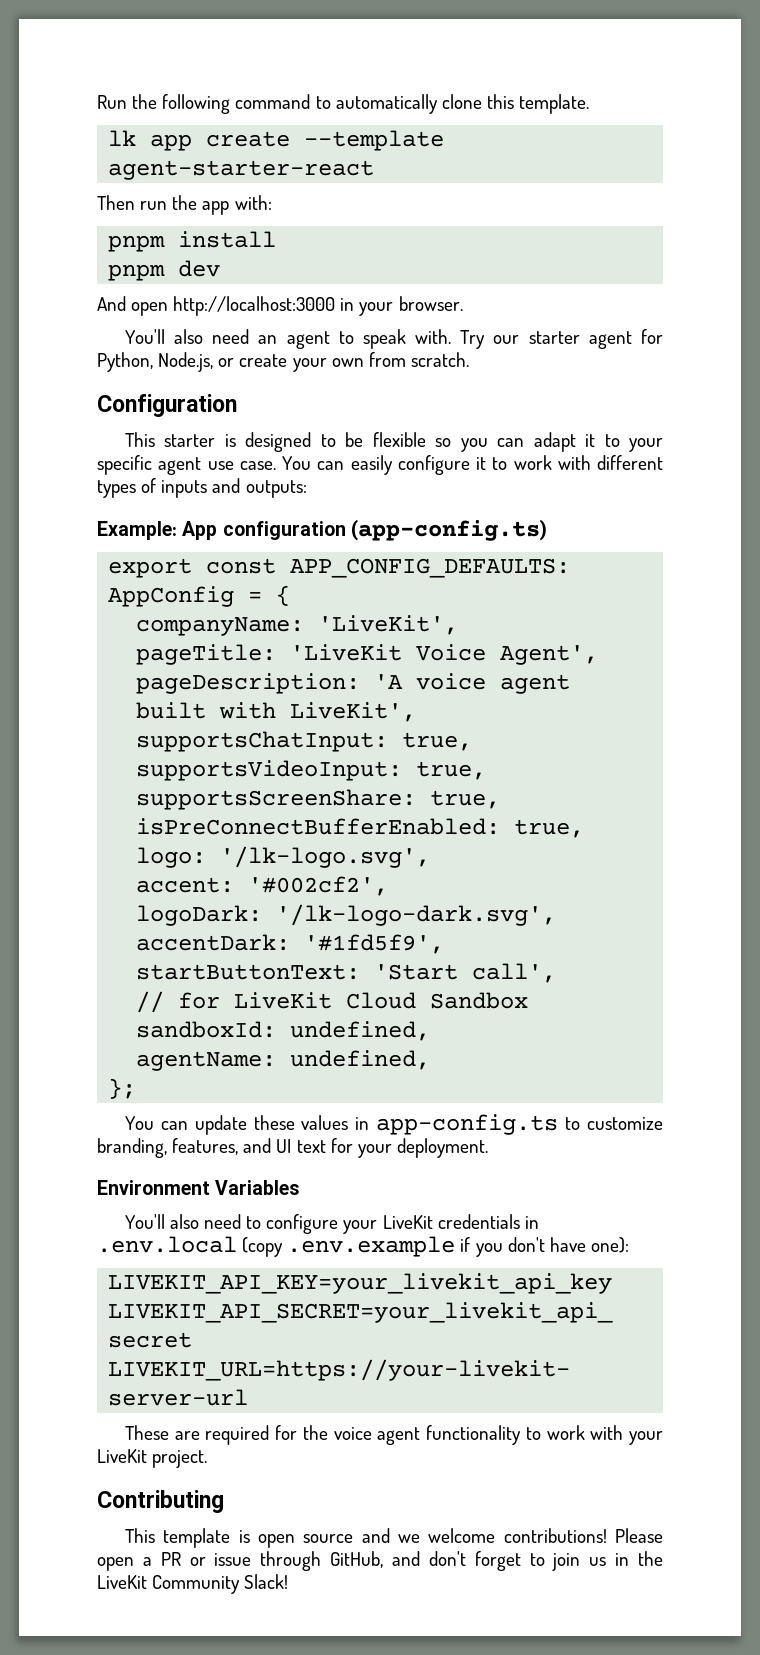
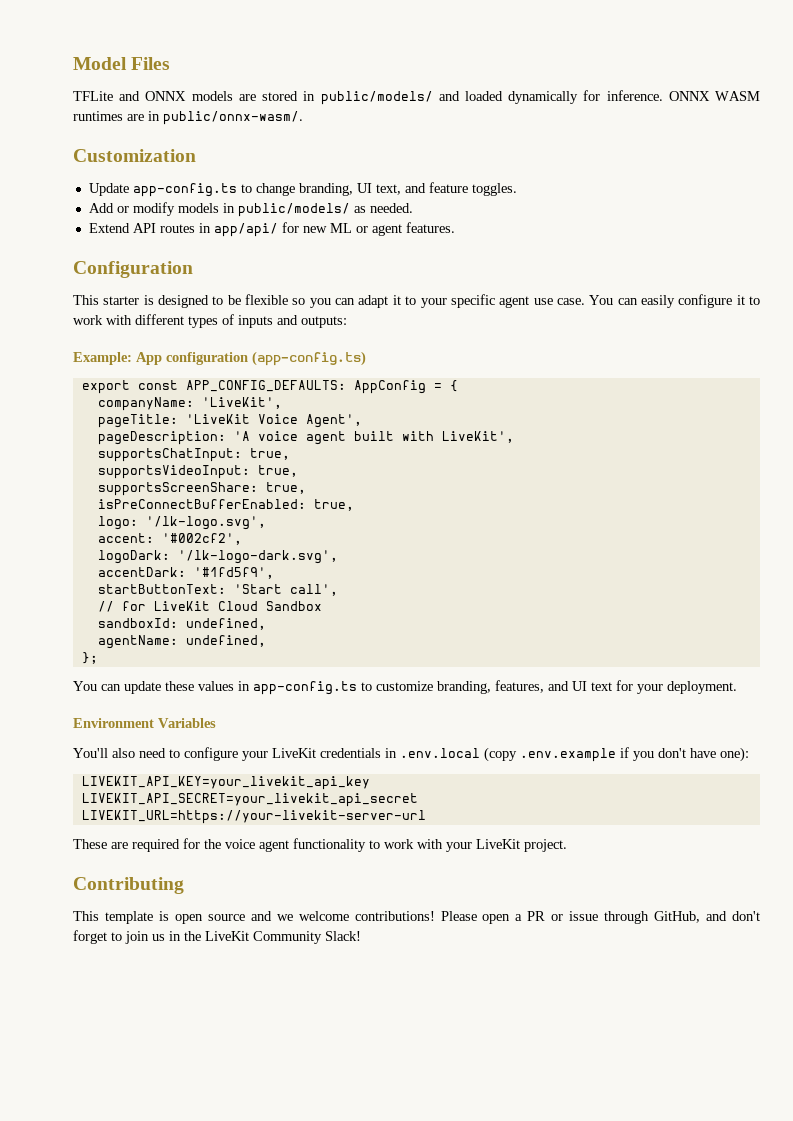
[97,94,590,114] [108,130,445,151] [108,160,375,180] [97,195,272,215] [108,231,277,252] [108,260,221,281] [97,296,463,316] [124,329,664,349] [97,352,469,372] Run the following command to automatically clone this template. // lk app create --template agent-starter-react // Then run the app with: // pnpm install // pnpm dev // And open http://localhost:3000 in your browser. // You'll also need an agent to speak with. Try our starter agent for Python, Node.js, or create your own from scratch. -> [73,57,171,70] [73,90,760,105] [73,111,303,125] [73,149,196,162] [88,182,517,197] [88,202,413,217] [88,222,455,237] Model Files // TFLite and ONNX models are stored in public/models/ and loaded dynamically for inference. ONNX WASM runtimes are in public/onnx-wasm/. // Customization // Update app-config.ts to change branding, UI text, and feature toggles. // Add or modify models in public/models/ as needed. // Extend API routes in app/api/ for new ML or agent features.

